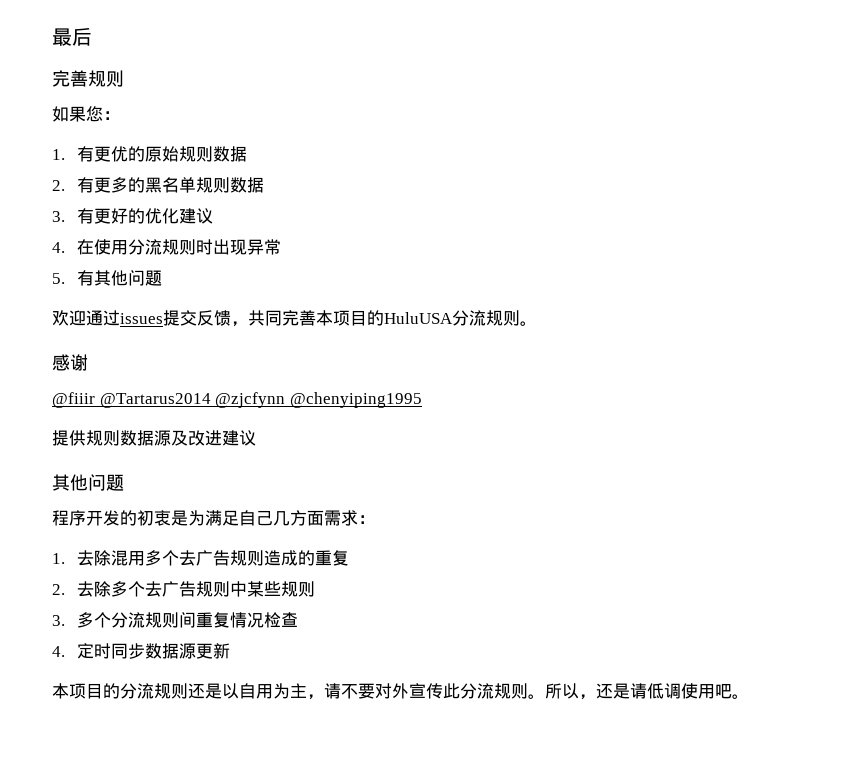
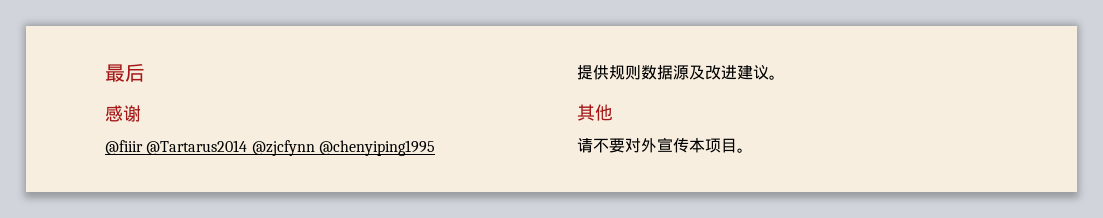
[52,70,124,87] [52,106,120,122] [52,146,247,162] [52,177,264,193] [52,208,213,224] [52,239,281,255] [52,270,162,286] [52,310,537,327] // 完善规则 // 如果您： // 1.有更优的原始规则数据 // 2.有更多的黑名单规则数据 // 3.有更好的优化建议 // 4.在使用分流规则时出现异常 // 5.有其他问题 // 欢迎通过issues提交反馈，共同完善本项目的HuluUSA分流规则。 -> (145, 72) none
[52,474,124,491] [52,510,375,526] [52,550,349,566] [52,581,315,597] [52,612,298,628] [52,643,230,659] [52,683,732,700] // 其他问题 // 程序开发的初衷是为满足自己几方面需求： // 1.去除混用多个去广告规则造成的重复 // 2.去除多个去广告规则中某些规则 // 3.多个分流规则间重复情况检查 // 4.定时同步数据源更新 // 本项目的分流规则还是以自用为主，请不要对外宣传此分流规则。所以，还是请低调使用吧 -> [769,75,785,80] [577,104,613,121] [577,137,737,153] 。 // 其他 // 请不要对外宣传本项目

